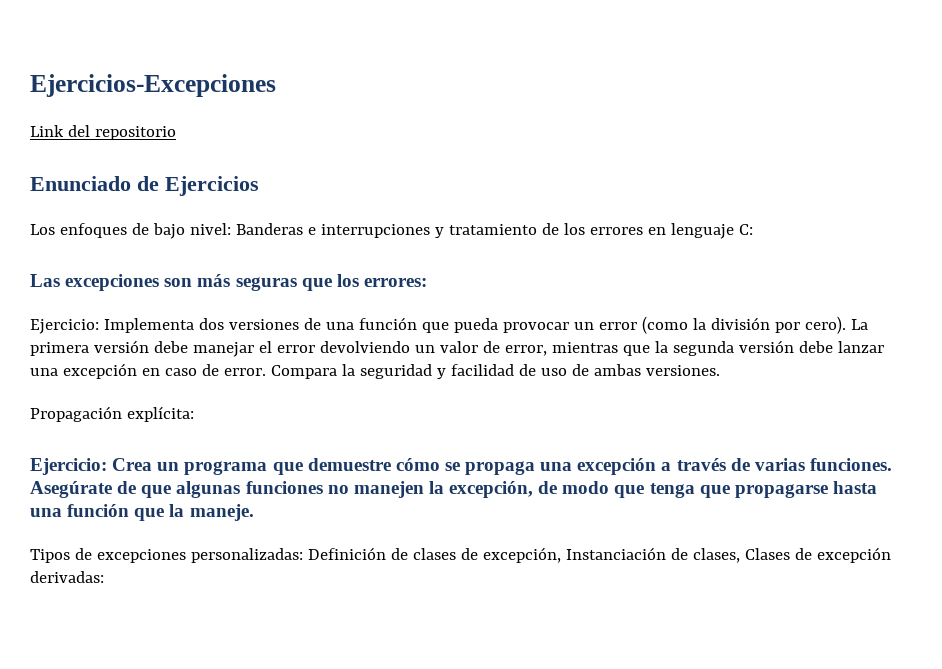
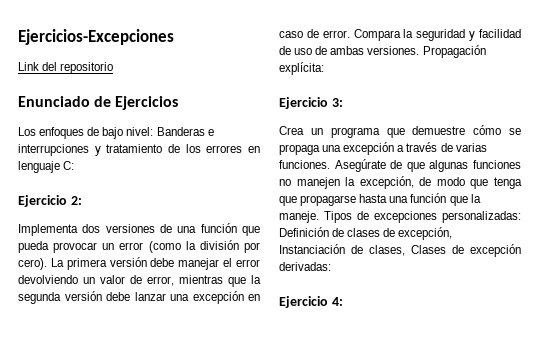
[30,274,427,291] [30,319,99,334] Las excepciones son más seguras que los errores: // Ejercicio: -> [18,195,82,207] Ejercicio 2: //
(720, 370) // -> (420, 50) none
[30,458,107,475] Ejercicio: -> [279,97,343,109] Ejercicio 3: //
(254, 512) // -> (319, 217) none
(104, 577) none -> [279,296,343,308] // Ejercicio 4:

